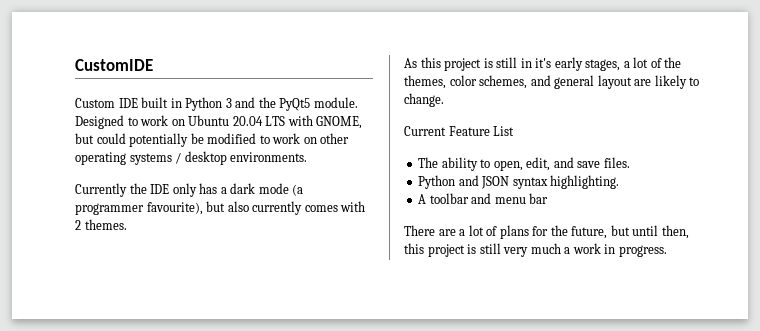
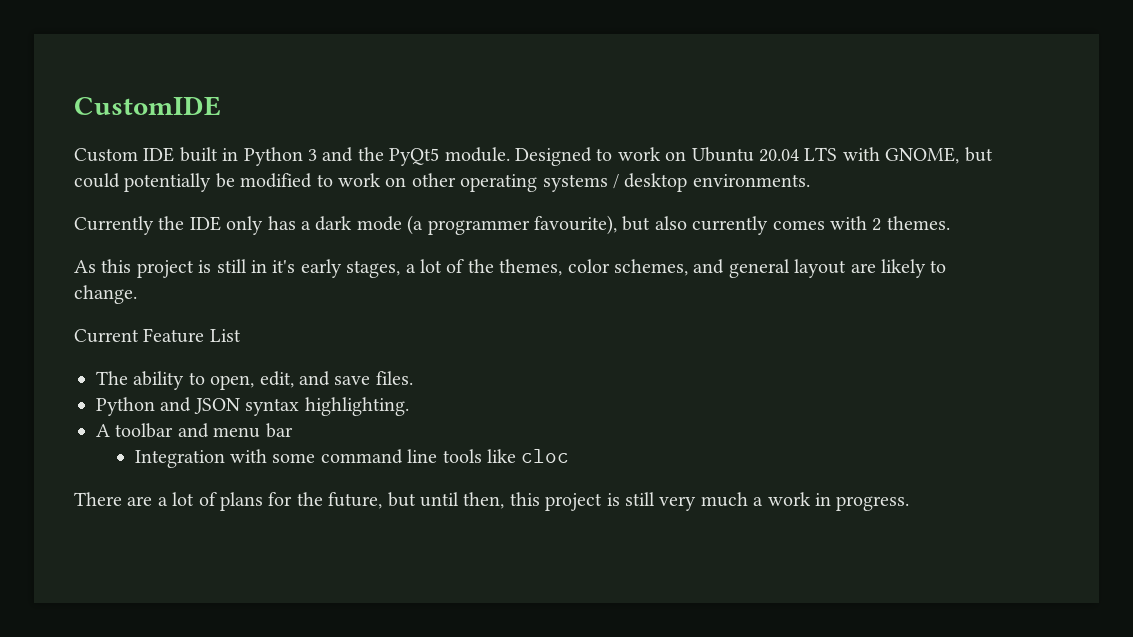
(549, 198) none -> [134,449,570,468] // Integration with some command line tools like cloc

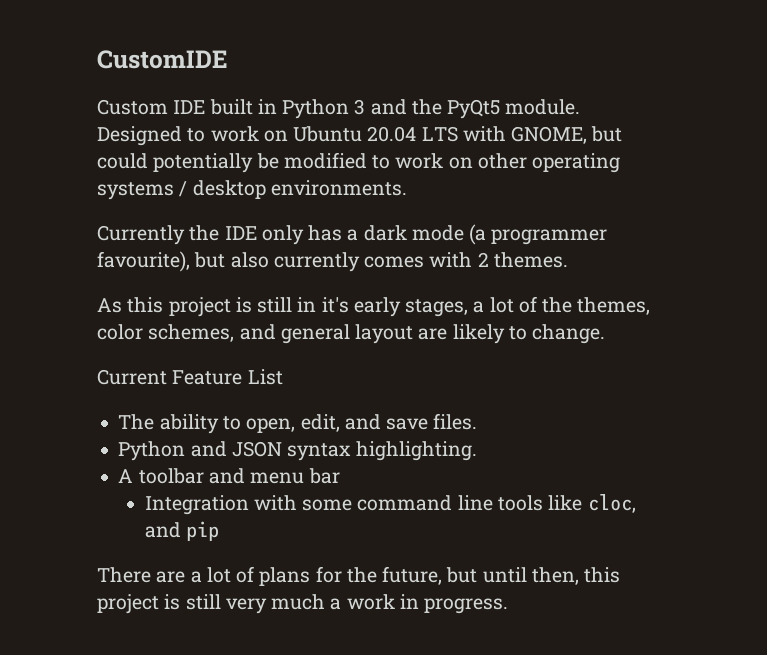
[521,449,570,463] cloc -> [587,494,636,513] [144,521,219,541] cloc, and pip

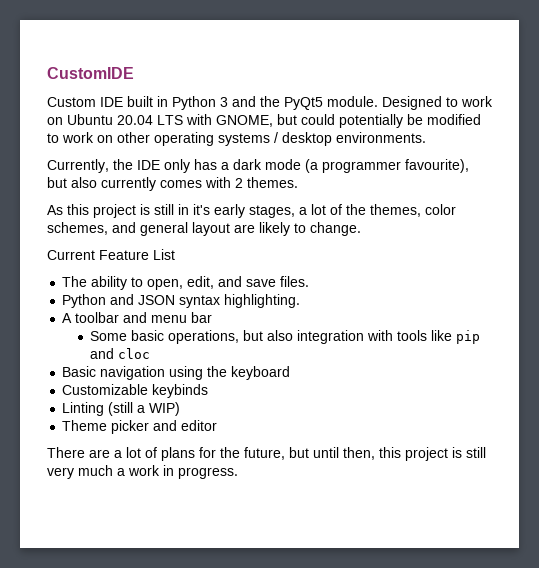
[97,225,185,245] Currently -> [47,159,109,173] Currently,
[144,494,636,515] [144,521,219,541] Integration with some command line tools like cloc, and pip -> [90,330,481,344] [90,348,151,359] [62,366,291,380] [62,384,209,398] [62,402,181,416] [62,420,218,434] Some basic operations, but also integration with tools like pip and cloc // Basic navigation using the keyboard // Customizable keybinds // Linting (still a WIP) // Theme picker and editor

